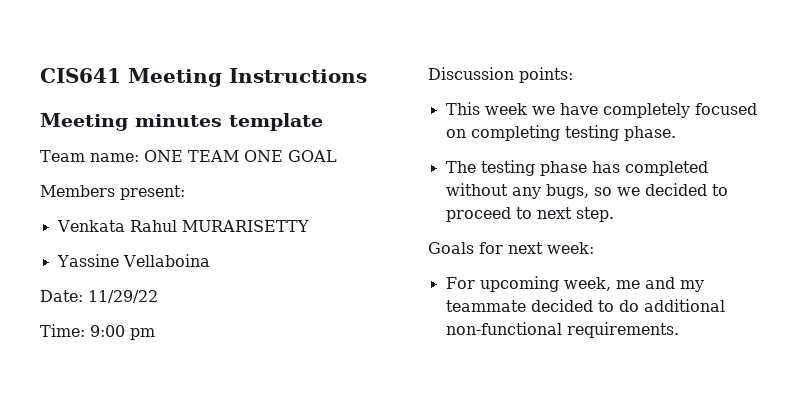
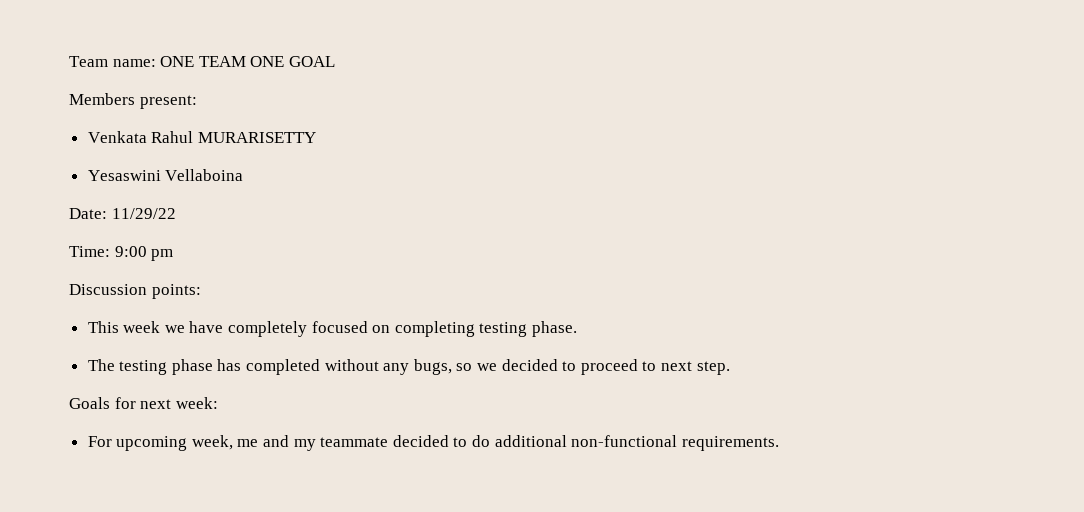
[40,68,367,87] [40,113,323,131] CIS641 Meeting Instructions // Meeting minutes template // -> (69, 61) none
[56,254,119,267] Yassine -> [87,170,161,181] Yesaswini

